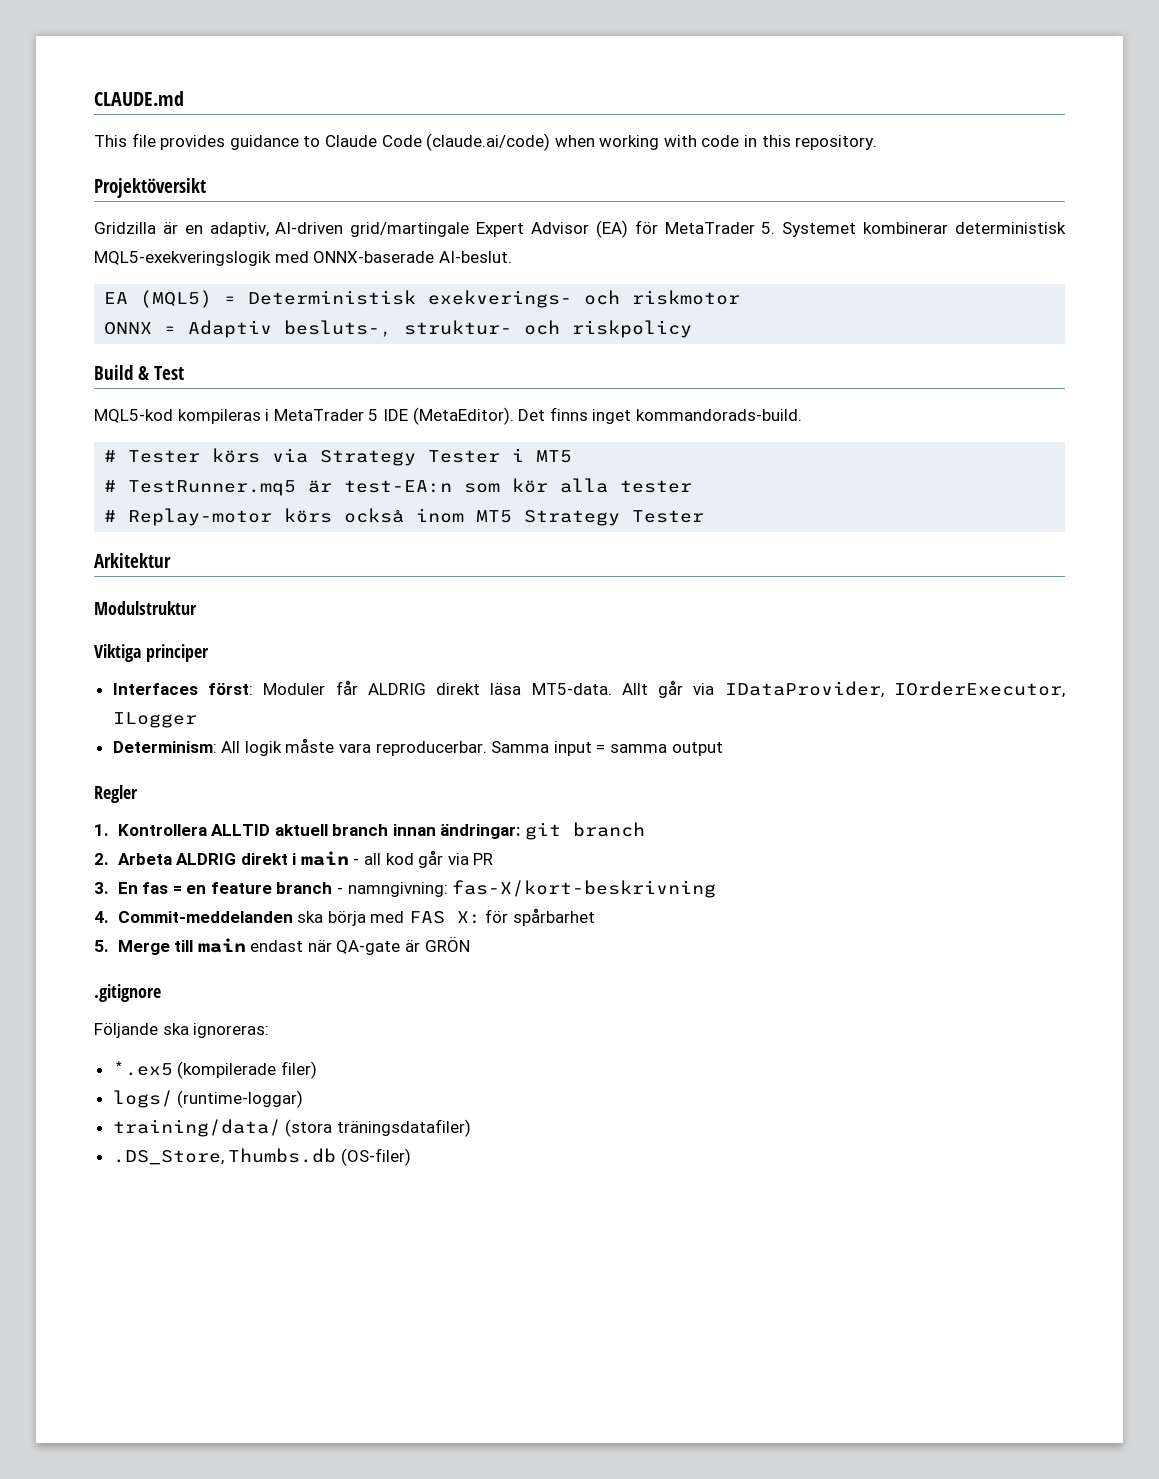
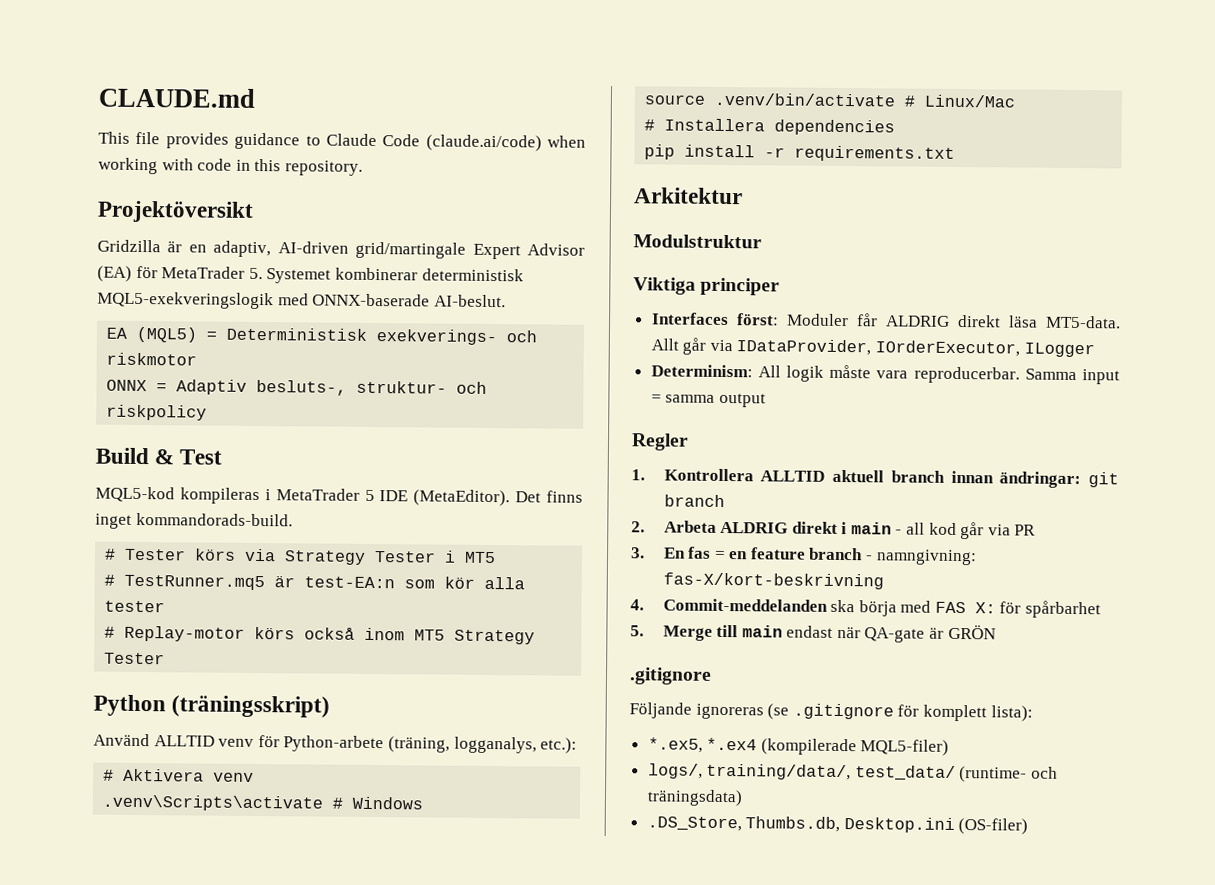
(705, 516) none -> [93,694,331,718] [93,733,578,754] [103,768,255,782] [102,794,424,812] [644,92,1016,108] [644,118,896,136] [644,144,956,162] // Python (träningsskript) // Använd ALLTID venv för Python-arbete (träning, logganalys, etc.): // # Aktivera venv // .venv\Scripts\activate # Windows // source .venv/bin/activate # Linux/Mac // # Installera dependencies // pip install -r requirements.txt
[162,1023,270,1038] [112,1061,317,1079] [112,1090,304,1108] [112,1119,471,1137] ska ignoreras: // *.ex5 (kompilerade filer) // logs/ (runtime-loggar) // training/data/ (stora träningsdatafiler) -> [695,703,1033,722] [647,737,950,756] [647,763,1059,783] [646,789,743,807] ignoreras (se .gitignore för komplett lista): // *.ex5, *.ex4 (kompilerade MQL5-filer) // logs/, training/data/, test_data/ (runtime- och träningsdata)
[228,1148,337,1163] Thumbs.db -> [745,816,955,833] Thumbs.db, Desktop.ini

